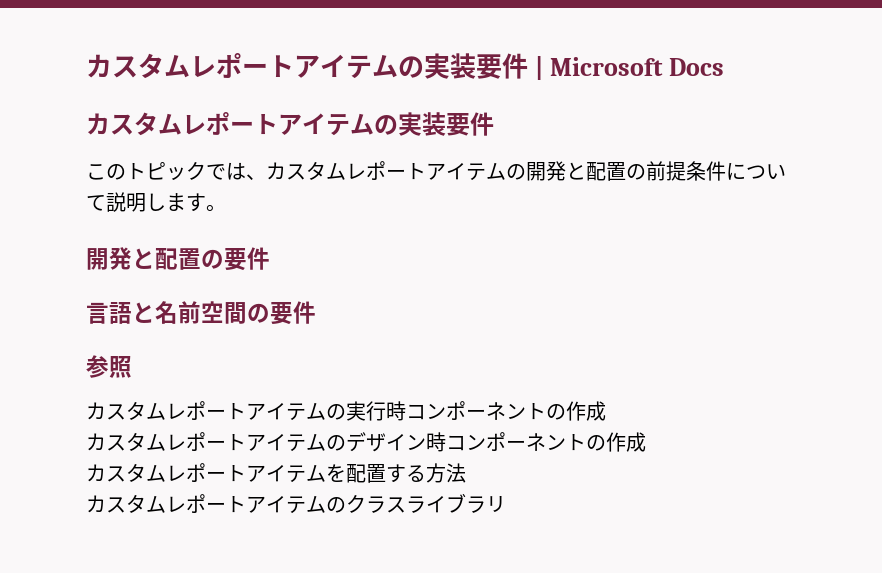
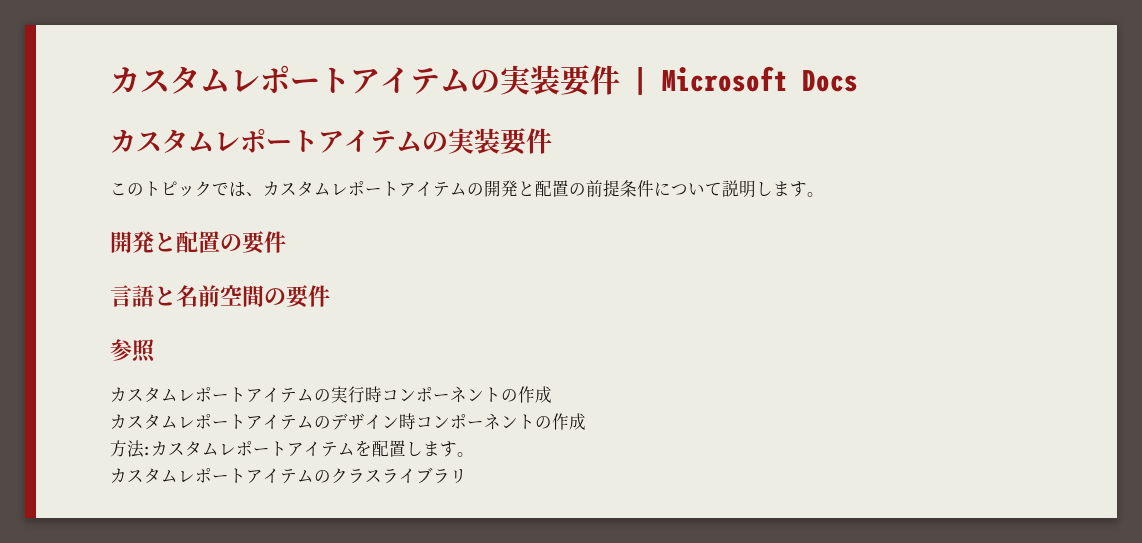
(646, 442) none -> [110,440,151,458] 方法:
[386,463,466,483] する方法 -> [406,441,474,457] します。

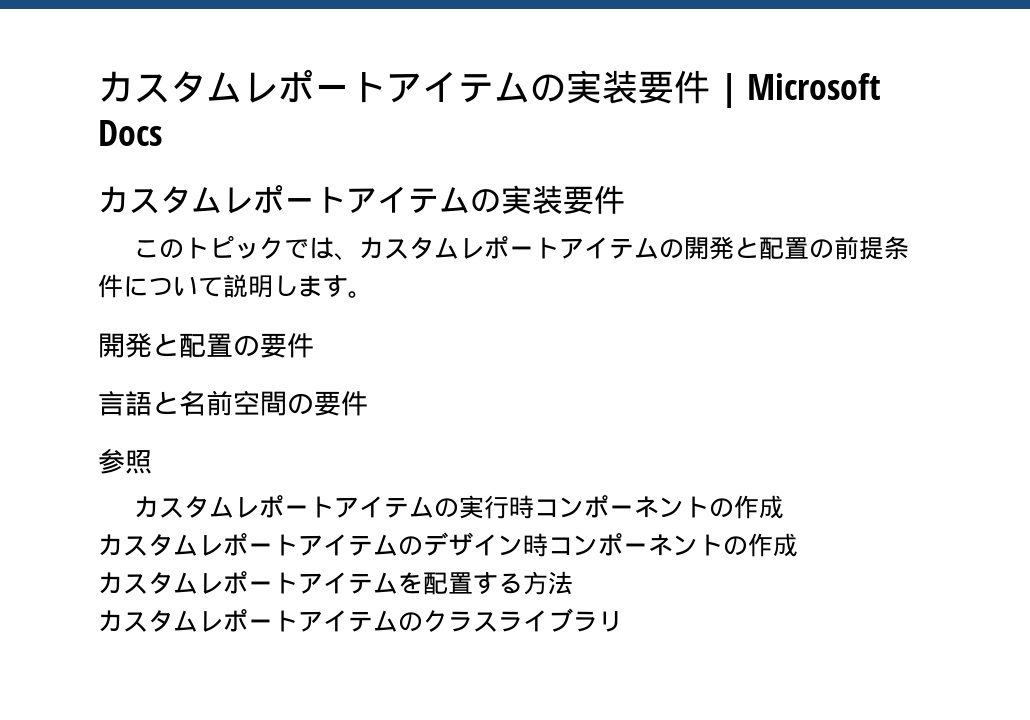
[110,440,151,458] 方法: -> (798, 545) none
[406,441,474,457] します。 -> [473,571,573,595] する方法

